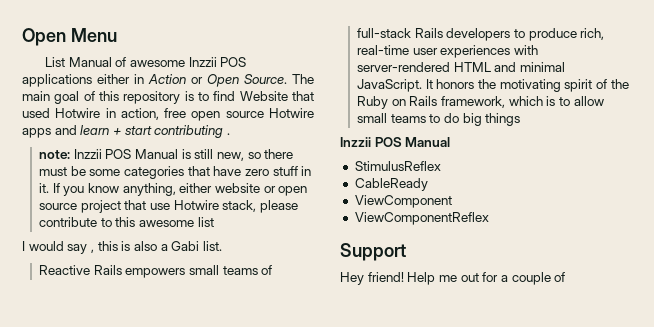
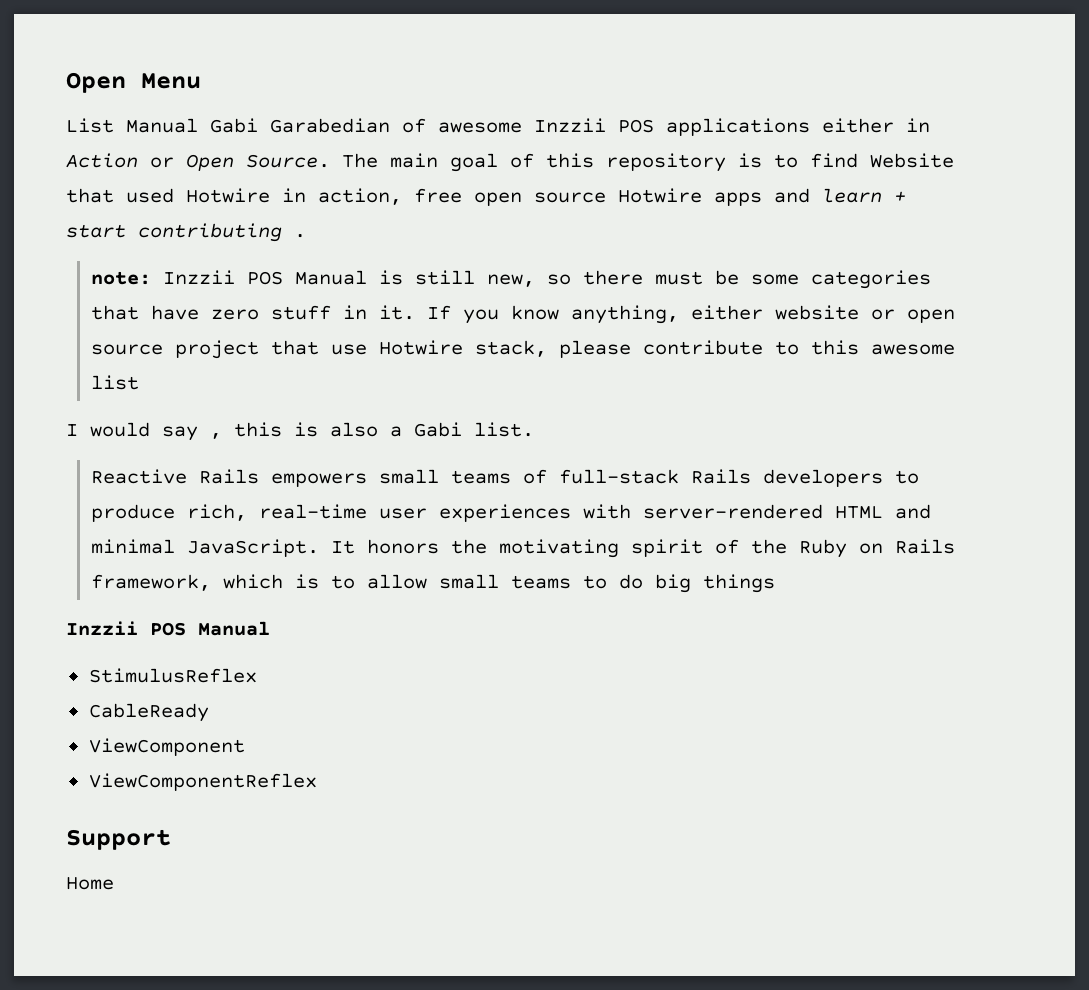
(112, 62) none -> [210,118,390,133] Gabi Garabedian
[340,272,566,285] Hey friend! Help me out for a couple of -> [66,877,114,890] Home

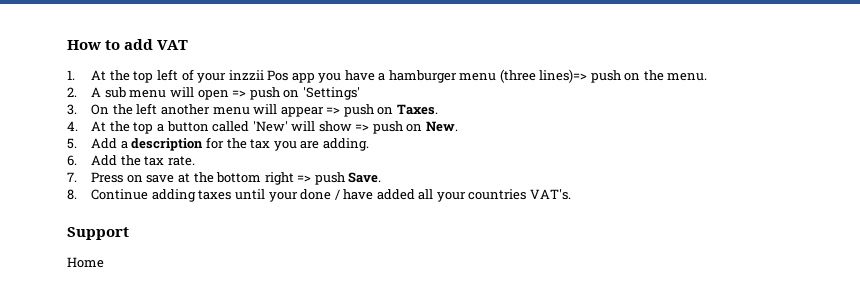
[66,72,201,93] [66,118,930,136] [66,153,954,172] [66,188,906,206] [66,223,306,242] [91,270,932,289] [91,305,956,324] [91,340,956,359] [91,375,140,390] [66,422,534,441] [91,469,920,487] [91,504,932,522] [91,539,956,558] [91,574,776,593] [66,621,270,636] [88,668,257,683] [88,703,209,722] [88,738,245,756] [88,773,317,791] Open Menu // List Manual Gabi Garabedian of awesome Inzzii POS applications either in Action or Open Source. The main goal of this repository is to find Website that used Hotwire in action, free open source Hotwire apps and learn + start contributing . // note: Inzzii POS Manual is still new, so there must be some categories that have zero stuff in it. If you know anything, either website or open source project that use Hotwire stack, please contribute to this awesome list // I would say , this is also a Gabi list. // Reactive Rails empowers small teams of full-stack Rails developers to produce rich, real-time user experiences with server-rendered HTML and minimal JavaScript. It honors the motivating spirit of the Ruby on Rails framework, which is to allow small teams to do big things // Inzzii POS Manual // StimulusReflex // CableReady // ViewComponent // ViewComponentReflex -> [67,39,189,50] [67,69,708,83] [67,87,360,100] [67,103,438,117] [67,121,458,134] [67,137,369,151] [67,155,195,166] [67,172,382,185] [67,189,571,202] How to add VAT // 1. At the top left of your inzzii Pos app you have a hamburger menu (three lines)=> push on the menu. // 2. A sub menu will open => push on 'Settings' // 3. On the left another menu will appear => push on Taxes. // 4. At the top a button called 'New' will show => push on New. // 5. Add a description for the tax you are adding. // 6. Add the tax rate. // 7. Press on save at the bottom right => push Save. // 8. Continue adding taxes until your done / have added all your countries VAT's.

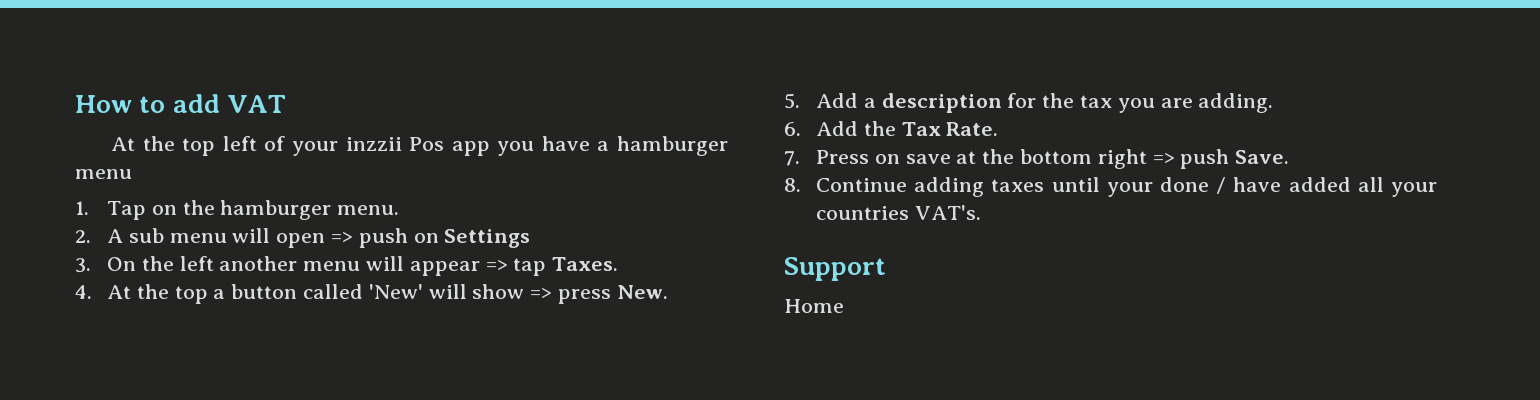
[67,70,75,80] 1. -> (286, 104) none
[499,69,621,83] (three lines)=> push -> [75,201,146,220] // 1. Tap
(664, 75) none -> [220,200,332,220] hamburger
[302,87,360,100] 'Settings' -> [444,229,531,248] Settings
[343,104,394,117] push on -> [513,258,547,276] tap
[372,121,423,134] push on -> [558,289,612,304] press
[144,156,195,166] tax rate. -> [901,122,999,136] Tax Rate.

